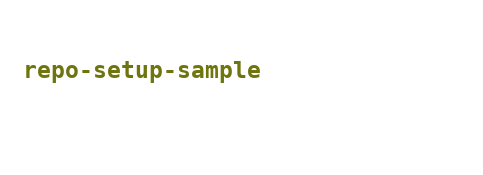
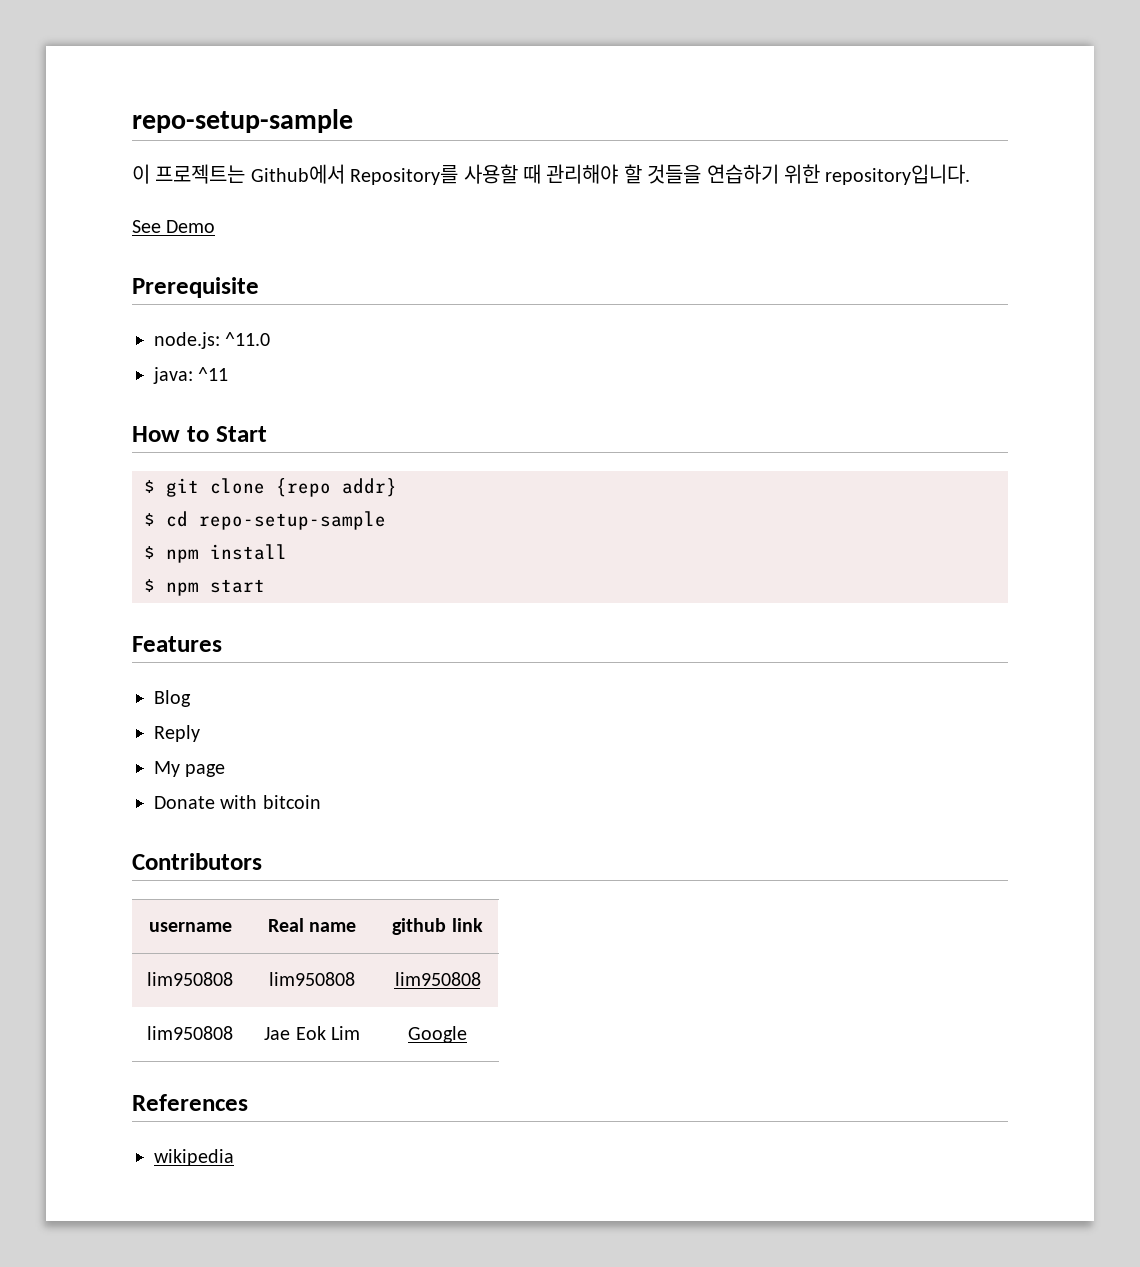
[23,61,261,83] repo-setup-sample -> [132,109,353,133] [132,164,971,185] [132,220,216,233] [132,277,259,298] [154,332,271,349] [153,367,229,384] [132,426,267,442] [144,478,397,497] [144,511,386,530] [144,544,287,563] [144,579,265,596] [132,636,222,652] [154,690,191,707] [154,725,200,742] [154,761,226,777] [154,795,321,809] [132,853,262,870] [148,922,232,932] [267,918,357,932] [392,918,483,935] [147,972,233,986] [269,972,355,986] [394,972,481,986] [147,1026,233,1040] [264,1026,360,1040] [408,1026,467,1043] [132,1094,248,1111] [154,1149,234,1166] repo-setup-sample // 이 프로젝트는 Github에서 Repository를 사용할 때 관리해야 할 것들을 연습하기 위한 repository입니다. // See Demo // Prerequisite // node.js: ^11.0 // java: ^11 // How to Start // $ git clone {repo addr} // $ cd repo-setup-sample // $ npm install // $ npm start // Features // Blog // Reply // My page // Donate with bitcoin // Contributors // username | Real name | github link // lim950808 | lim950808 | lim950808 // lim950808 | Jae Eok Lim | Google // References // wikipedia

